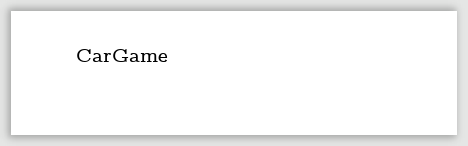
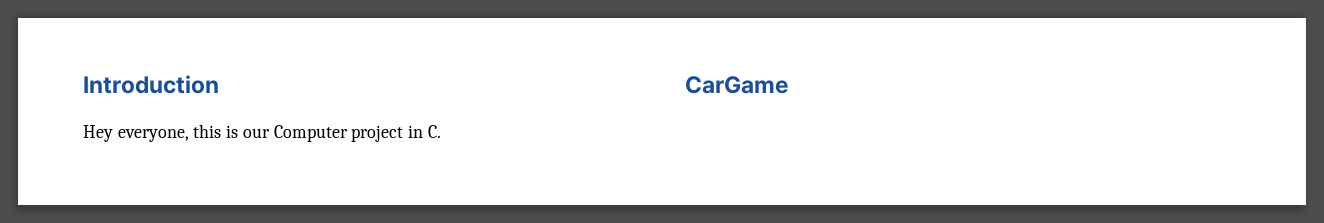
(76, 55) none -> [83,75,219,94] [83,124,441,142] Introduction // Hey everyone, this is our Computer project in C. //

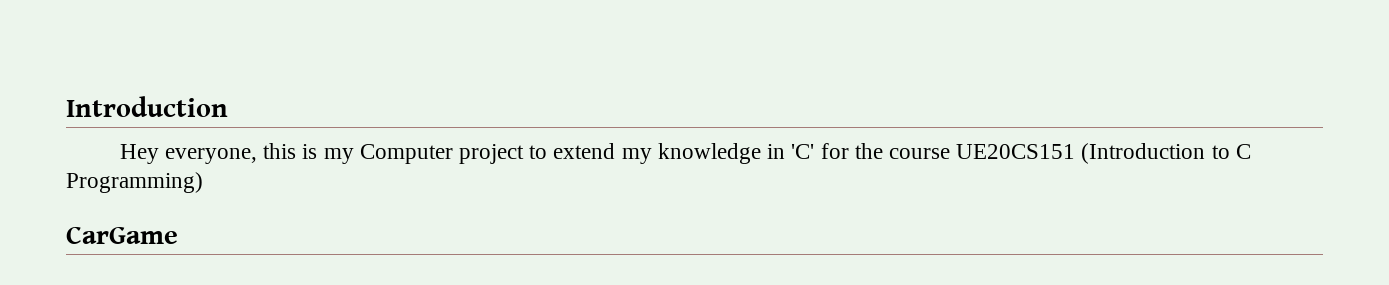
[242,128,270,138] our -> [323,148,354,164] my
[408,125,441,138] in C. -> [529,143,1251,164] [66,172,203,193] to extend my knowledge in 'C' for the course UE20CS151 (Introduction to C Programming)

